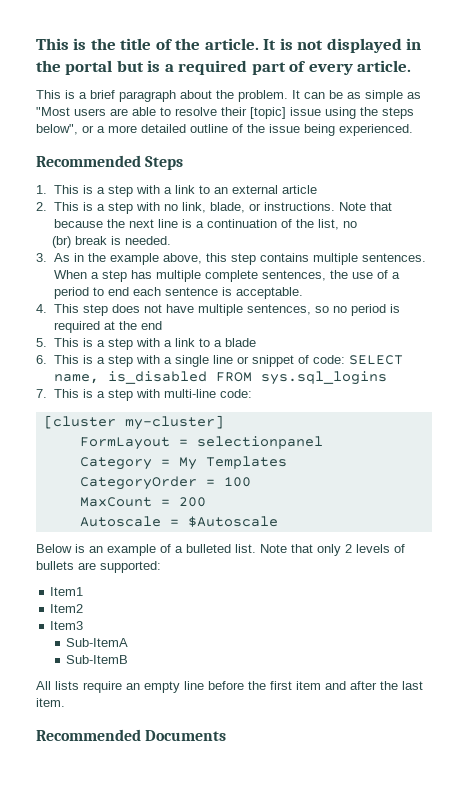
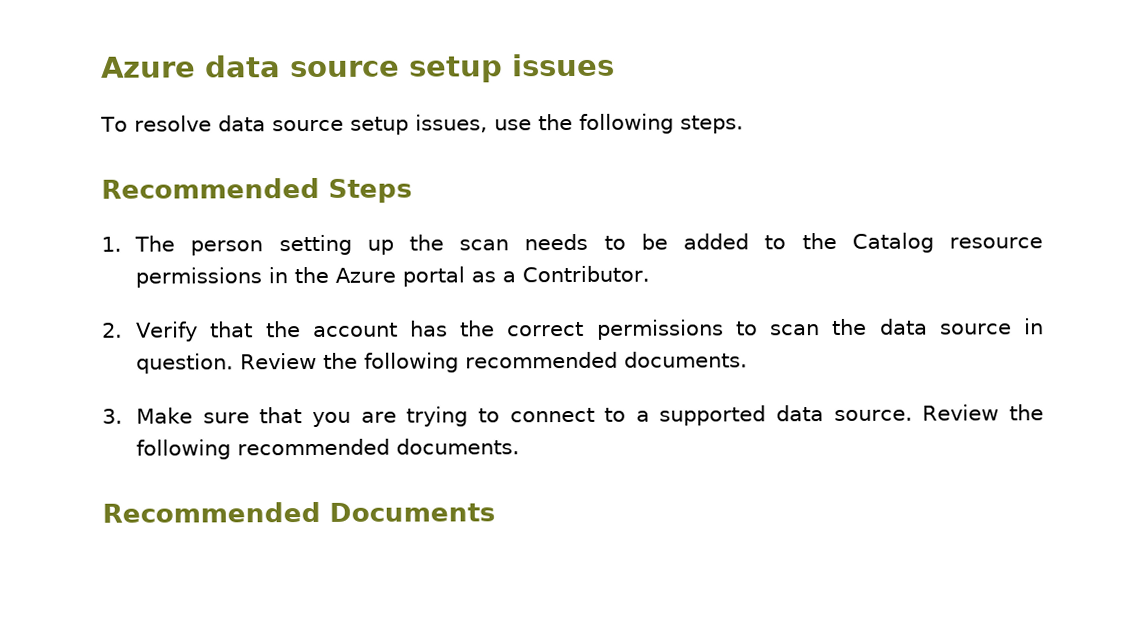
[36,38,422,53] [36,60,412,75] [36,90,421,102] [36,107,414,119] [36,124,413,136] [36,155,184,170] [36,185,317,197] [36,202,392,214] [53,219,357,230] [52,236,172,248] [36,253,426,265] [53,270,400,282] [53,287,303,299] [36,304,400,316] [53,321,162,333] [36,338,256,350] [36,355,403,367] [53,371,387,385] [36,389,252,401] [43,415,224,430] [79,436,323,450] [79,456,287,470] [79,476,251,490] [79,497,206,507] [79,516,278,527] [36,544,405,556] [36,561,161,573] [50,587,84,596] [50,604,84,613] [50,621,84,630] [66,638,129,647] [66,655,129,664] [36,681,423,693] [36,698,65,707] This is the title of the article. It is not displayed in the portal but is a required part of every article. // This is a brief paragraph about the problem. It can be as simple as "Most users are able to resolve their [topic] issue using the steps below", or a more detailed outline of the issue being experienced. // Recommended Steps // 1. This is a step with a link to an external article // 2. This is a step with no link, blade, or instructions. Note that because the next line is a continuation of the list, no // (br) break is needed. // 3. As in the example above, this step contains multiple sentences. When a step has multiple complete sentences, the use of a period to end each sentence is acceptable. // 4. This step does not have multiple sentences, so no period is required at the end // 5. This is a step with a link to a blade // 6. This is a step with a single line or snippet of code: SELECT name, is_disabled FROM sys.sql_logins // 7. This is a step with multi-line code: // [cluster my-cluster] // FormLayout = selectionpanel // Category = My Templates // CategoryOrder = 100 // MaxCount = 200 // Autoscale = $Autoscale // Below is an example of a bulleted list. Note that only 2 levels of bullets are supported: // Item1 // Item2 // Item3 // Sub-ItemA // Sub-ItemB // All lists require an empty line before the first item and after the last item. -> [101,53,615,83] [100,113,744,135] [101,177,412,203] [101,232,1043,256] [135,265,651,288] [102,318,1044,342] [136,351,749,374] [102,404,1044,427] [136,438,521,460] Azure data source setup issues // To resolve data source setup issues, use the following steps. // Recommended Steps // 1. The person setting up the scan needs to be added to the Catalog resource permissions in the Azure portal as a Contributor. // 2. Verify that the account has the correct permissions to scan the data source in question. Review the following recommended documents. // 3. Make sure that you are trying to connect to a supported data source. Review the following recommended documents.

